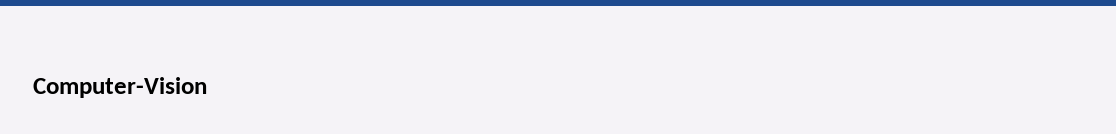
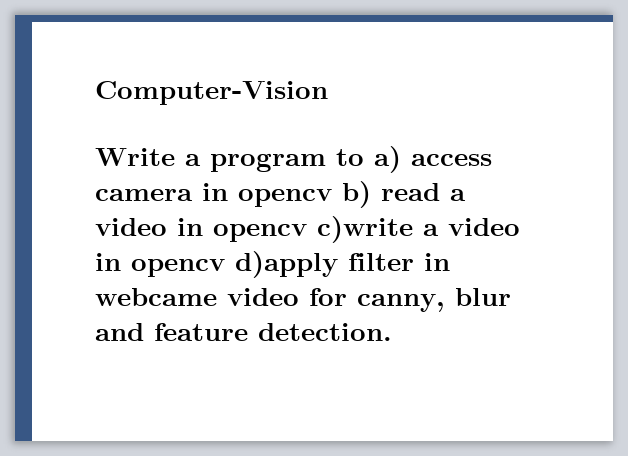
(207, 87) none -> [95,146,492,173] [95,181,466,208] [95,216,520,243] [95,251,450,278] [95,288,511,312] [95,323,392,341] // Write a program to a) access camera in opencv b) read a video in opencv c)write a video in opencv d)apply filter in webcame video for canny, blur and feature detection.

